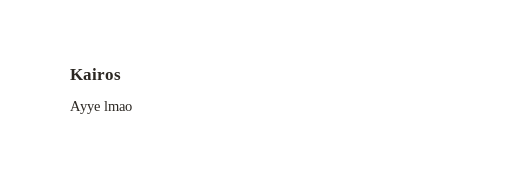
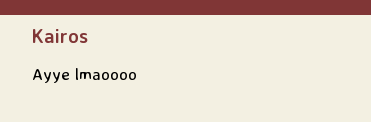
[104,101,132,111] lmao -> [75,68,137,80] lmaoooo

